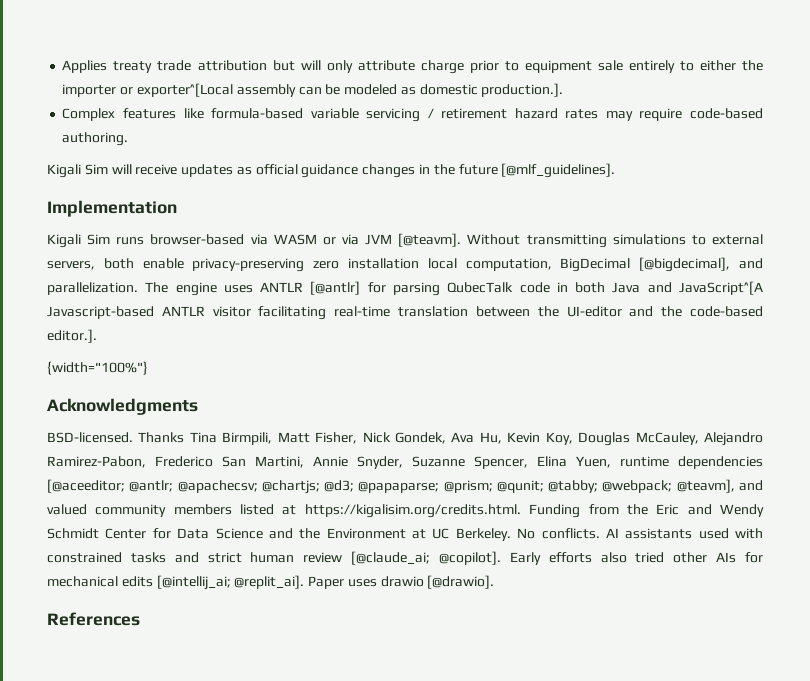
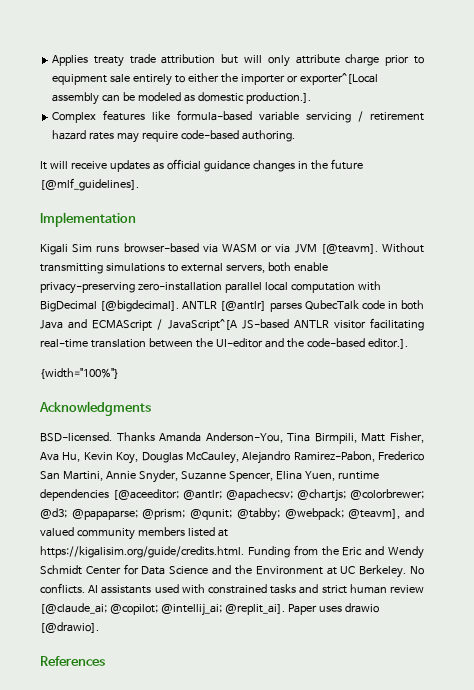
[47,164,108,178] Kigali Sim -> [40,161,47,170] It
[313,257,763,272] [47,281,440,296] zero installation local computation, BigDecimal [@bigdecimal], and parallelization. The engine uses ANTLR [@antlr] for parsing -> [137,281,381,293] [40,300,302,312] zero-installation parallel local computation with BigDecimal [@bigdecimal]. ANTLR [@antlr] parses
[679,281,764,295] [47,306,154,319] JavaScript^[A Javascript-based -> [92,319,289,331] ECMAScript / JavaScript^[A JS-based
(185, 437) none -> [159,432,283,443] Amanda Anderson-You,
[362,432,446,444] Nick Gondek, -> (424, 437) none
(320, 487) none -> [350,489,424,500] @colorbrewer;
[304,504,521,518] https://kigalisim.org/credits.html. -> [40,546,244,558] https://kigalisim.org/guide/credits.html.
[438,551,763,565] [47,575,231,590] @copilot]. Early efforts also tried other AIs for mechanical edits [@intellij_ai; -> [109,603,222,616] @copilot; @intellij_ai;

